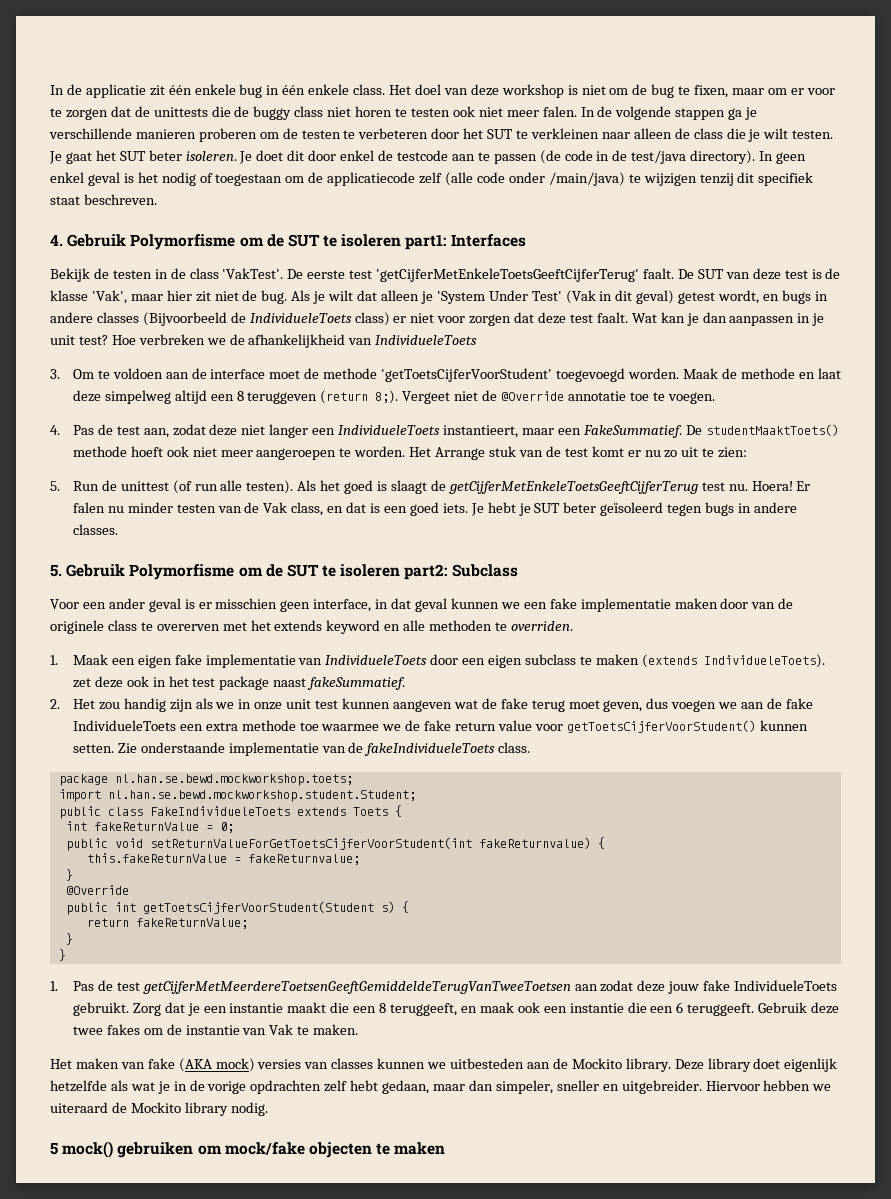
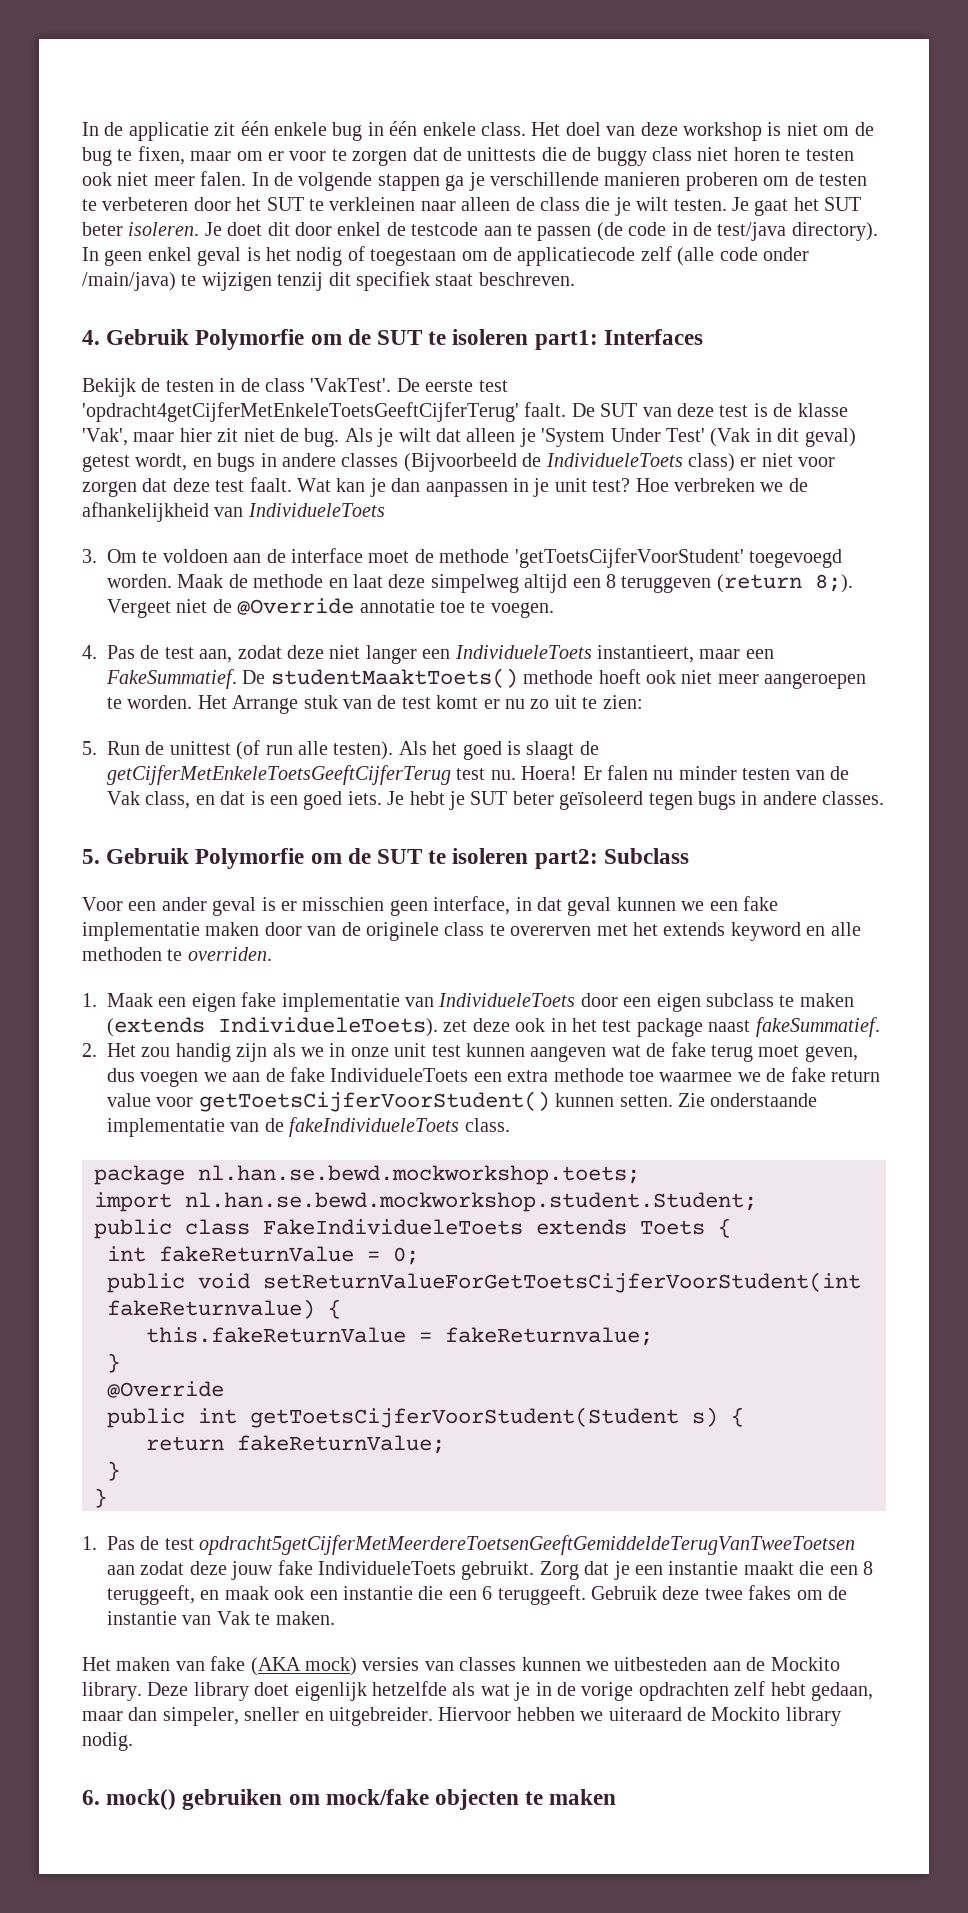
[130,234,236,250] Polymorfisme -> [195,329,305,350] Polymorfie
[376,268,640,282] 'getCijferMetEnkeleToetsGeeftCijferTerug' -> [82,402,519,422] 'opdracht4getCijferMetEnkeleToetsGeeftCijferTerug'
[129,564,235,580] Polymorfisme -> [195,848,305,869] Polymorfie
[142,981,571,994] getCijferMetMeerdereToetsenGeeftGemiddeldeTerugVanTweeToetsen -> [199,1535,856,1555] opdracht5getCijferMetMeerdereToetsenGeeftGemiddeldeTerugVanTweeToetsen
[50,1142,58,1155] 5 -> [82,1790,100,1805] 6.

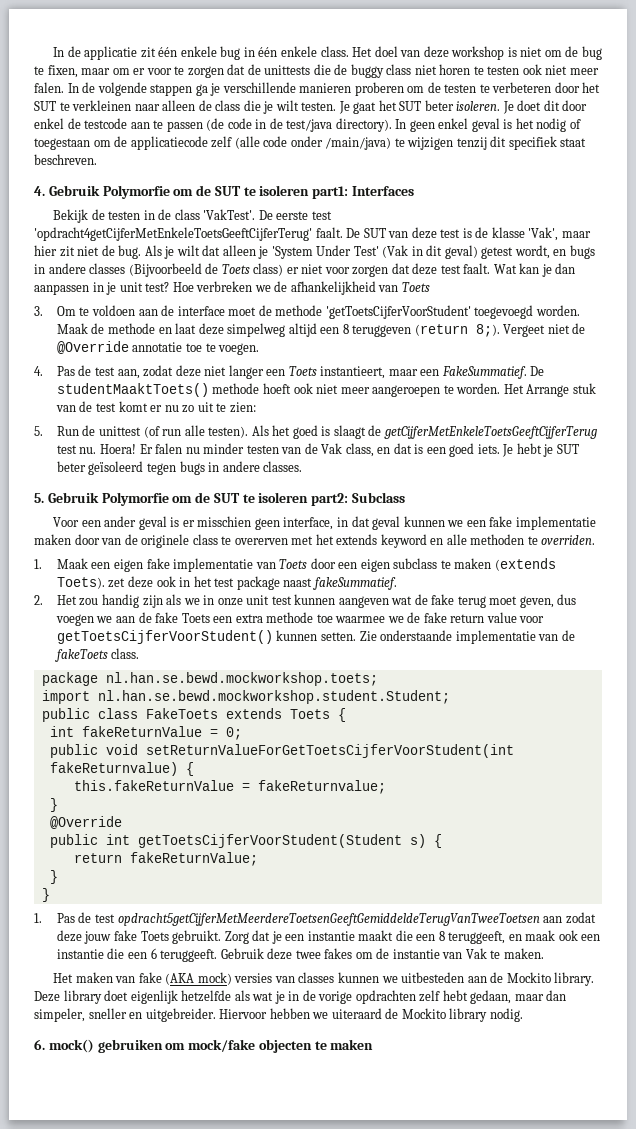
[545,453,683,467] IndividueleToets -> [221,264,250,274] Toets
[247,503,385,517] IndividueleToets -> [401,282,430,292] Toets
[454,645,592,659] IndividueleToets -> [288,366,317,376] Toets
[438,993,576,1007] IndividueleToets -> [279,559,308,569] Toets
[218,1017,438,1037] IndividueleToets). -> [56,577,105,589] Toets).
[330,1068,469,1082] IndividueleToets -> [181,613,210,623] Toets
[289,1117,460,1137] fakeIndividueleToets -> [54,649,108,662] fakeToets
[263,1219,523,1235] FakeIndividueleToets -> [145,708,218,719] FakeToets
[318,1561,456,1575] IndividueleToets -> [140,931,169,941] Toets

